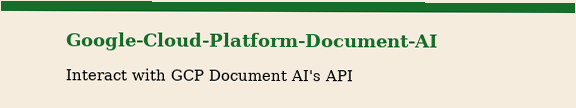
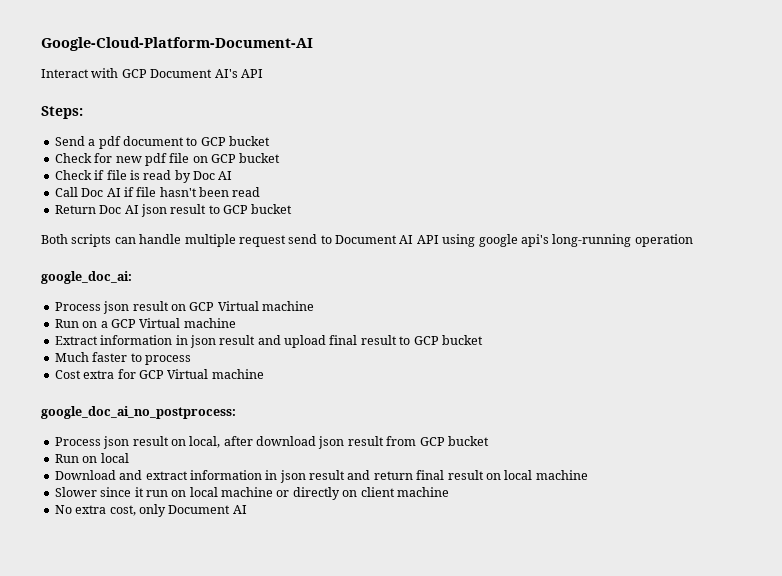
(353, 76) none -> [41,106,83,119] [54,136,270,149] [54,153,281,166] [54,170,233,183] [54,187,261,197] [54,204,293,217] [41,234,693,247] [41,271,132,284] [54,301,314,314] [54,318,236,328] [54,335,483,348] [54,352,191,365] [54,369,264,379] [41,406,236,419] [54,436,489,449] [54,453,129,463] [54,470,588,483] [54,487,449,500] [54,504,247,517] // Steps: // Send a pdf document to GCP bucket // Check for new pdf file on GCP bucket // Check if file is read by Doc AI // Call Doc AI if file hasn't been read // Return Doc AI json result to GCP bucket // Both scripts can handle multiple request send to Document AI API using google api's long-running operation // google_doc_ai: // Process json result on GCP Virtual machine // Run on a GCP Virtual machine // Extract information in json result and upload final result to GCP bucket // Much faster to process // Cost extra for GCP Virtual machine // google_doc_ai_no_postprocess: // Process json result on local, after download json result from GCP bucket // Run on local // Download and extract information in json result and return final result on local machine // Slower since it run on local machine or directly on client machine // No extra cost, only Document AI

